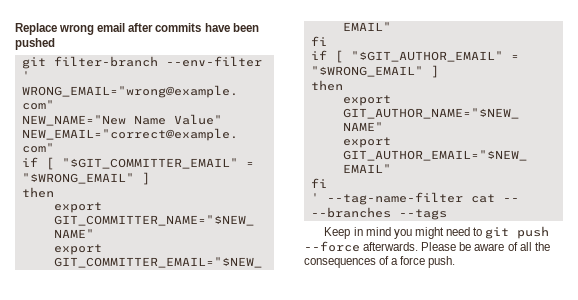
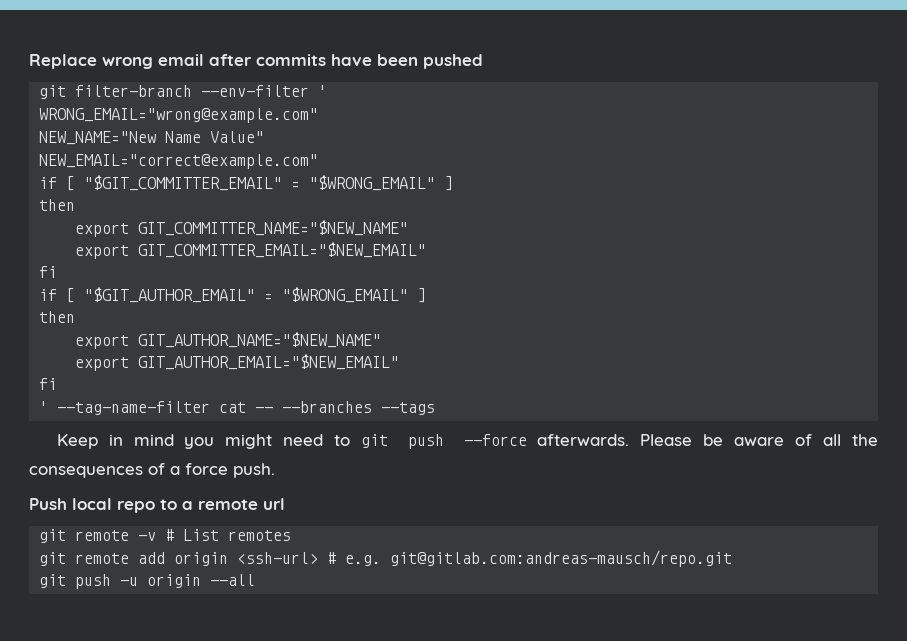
(456, 262) none -> [29,498,285,513] [39,529,292,543] [39,550,733,567] [39,574,256,589] // Push local repo to a remote url // git remote -v # List remotes // git remote add origin <ssh-url> # e.g. git@gitlab.com:andreas-mausch/repo.git // git push -u origin --all

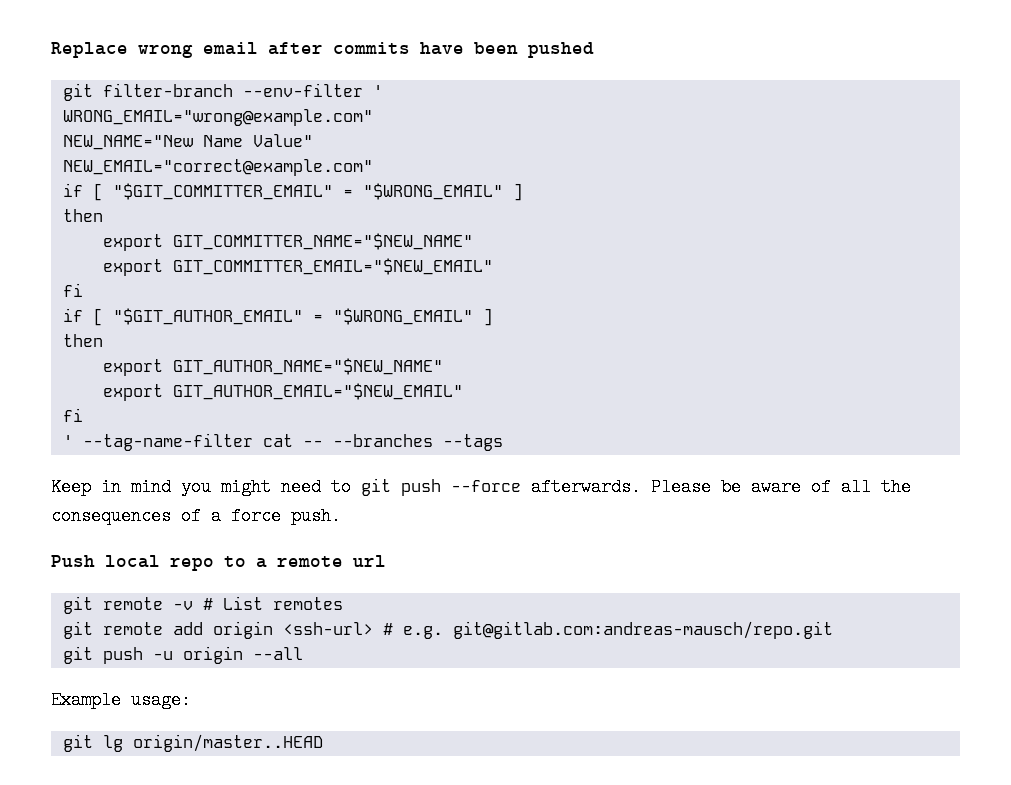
(256, 580) none -> [51,691,191,709] [62,734,323,752] // Example usage: // git lg origin/master..HEAD

